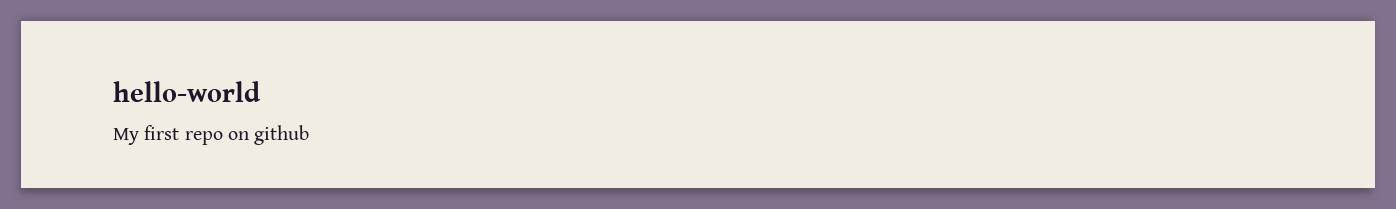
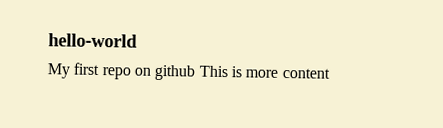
(310, 135) none -> [198,65,330,79] This is more content

